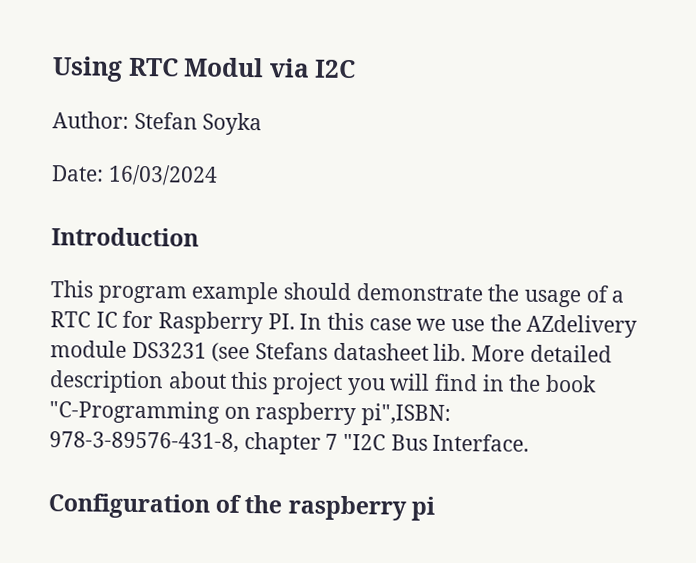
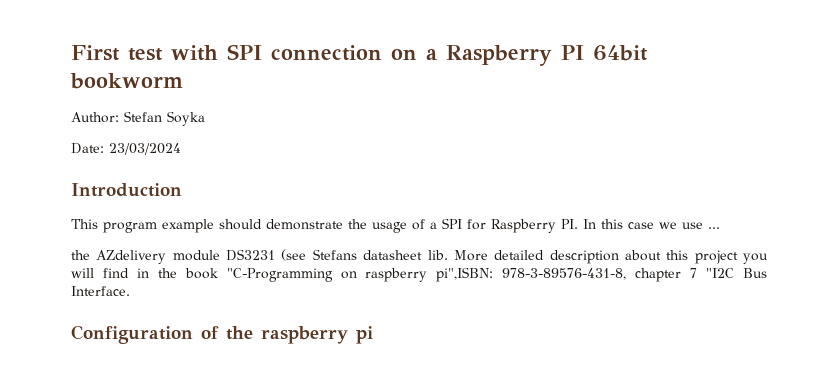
[52,56,357,82] Using RTC Modul via I2C -> [71,44,648,66] [70,73,183,89] First test with SPI connection on a Raspberry PI 64bit bookworm
[107,164,218,186] 16/03/2024 -> [109,143,181,155] 23/03/2024
[50,311,118,328] RTC IC -> [442,218,462,229] SPI
(486, 325) none -> [708,227,720,229] ... //

